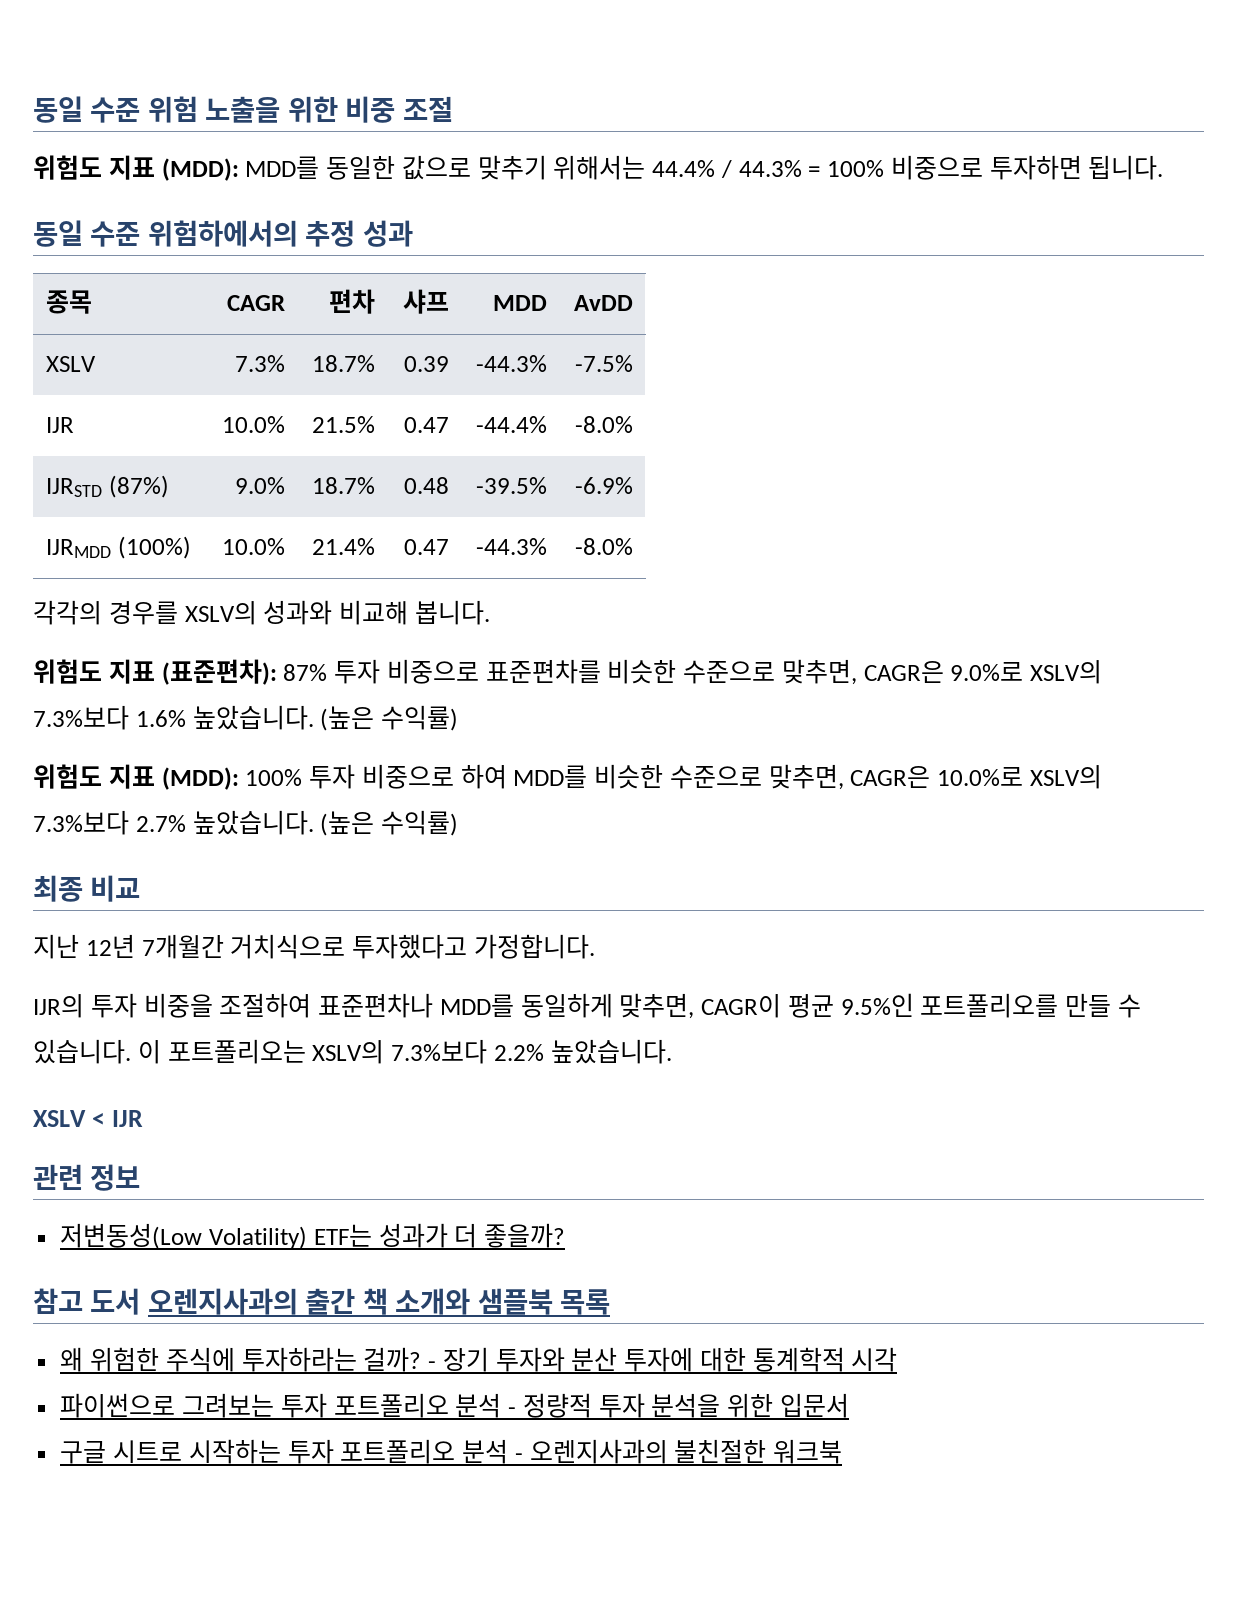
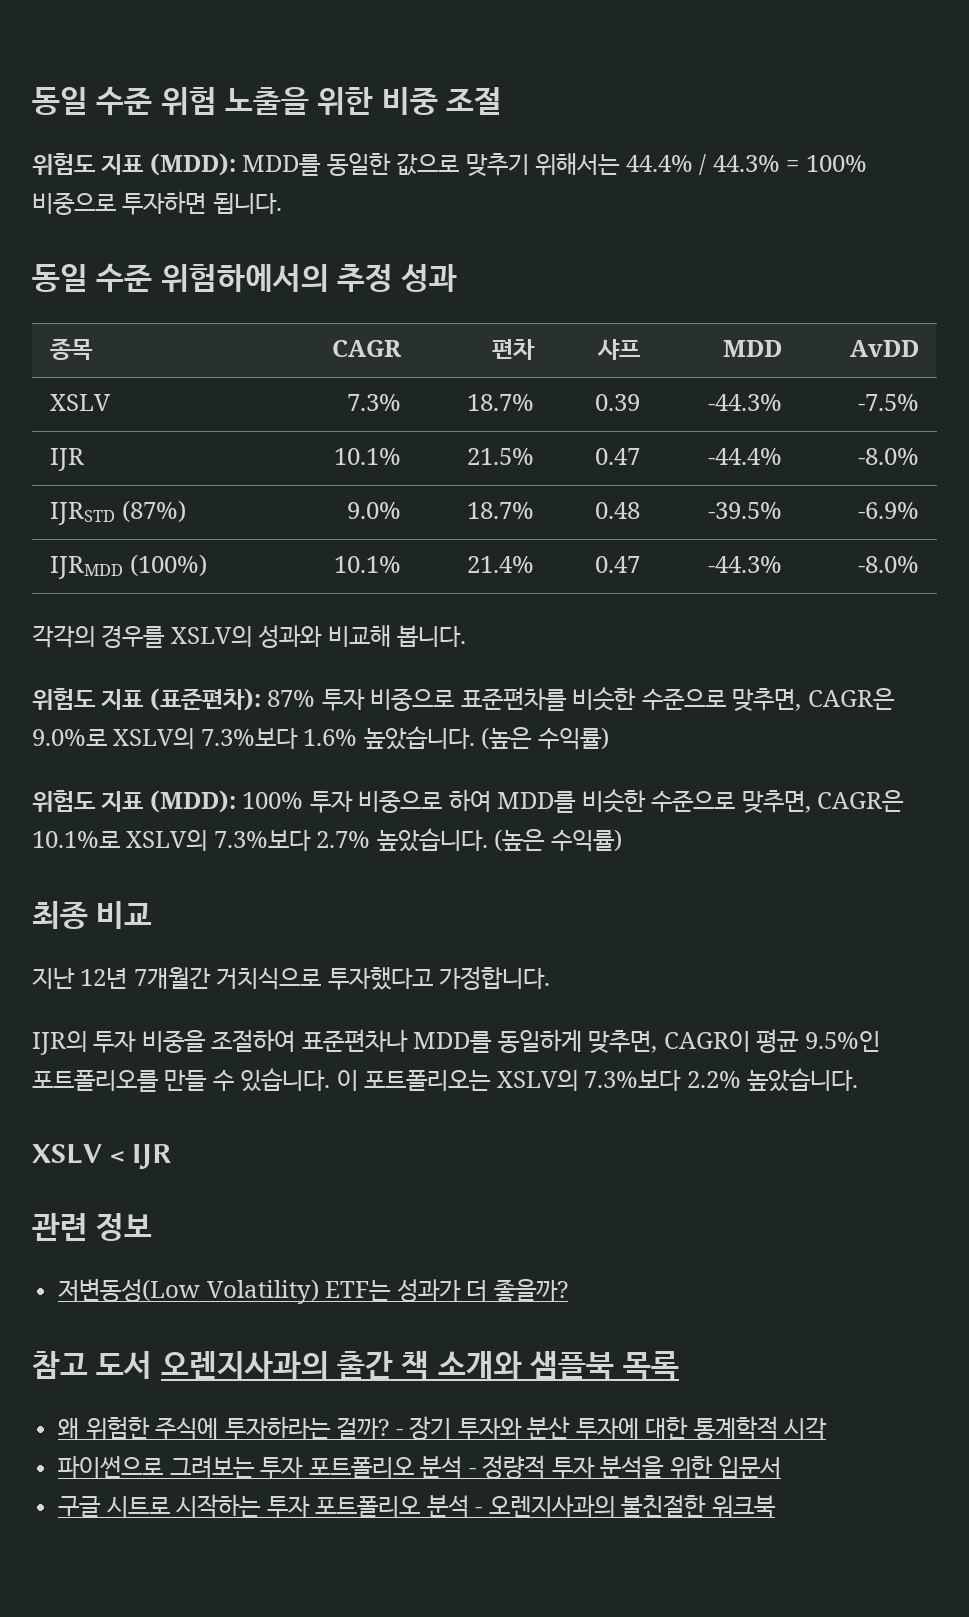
[221,416,285,433] 10.0% -> [333,448,401,465] 10.1%
[221,538,285,555] 10.0% -> [333,556,401,573] 10.1%
[937,767,1023,786] 10.0%로 -> [32,831,120,848] 10.1%로

